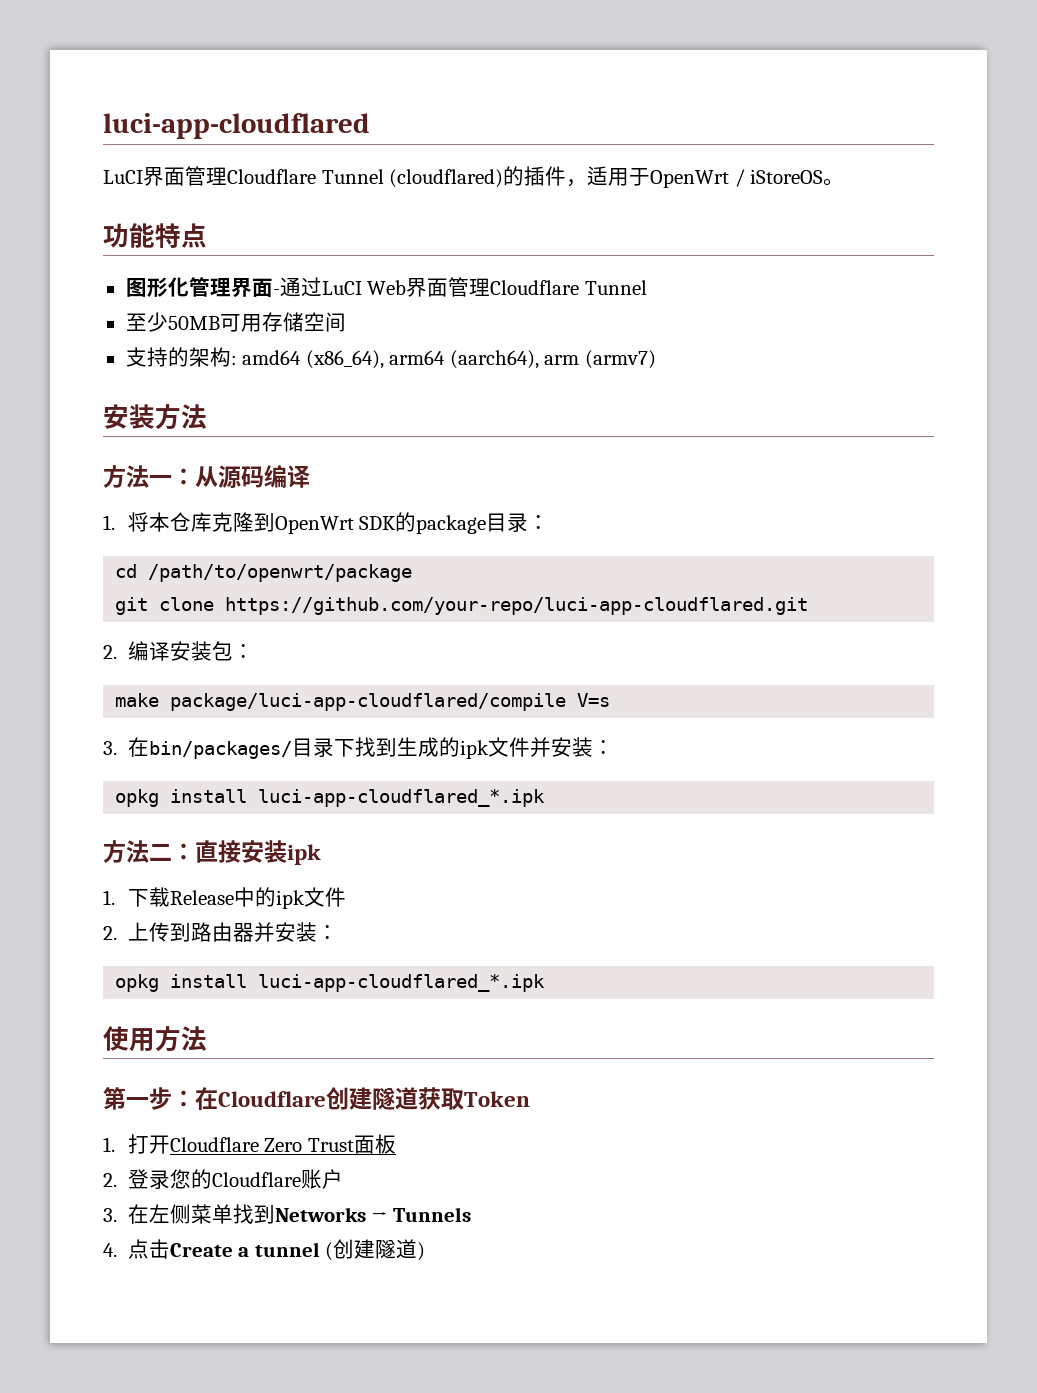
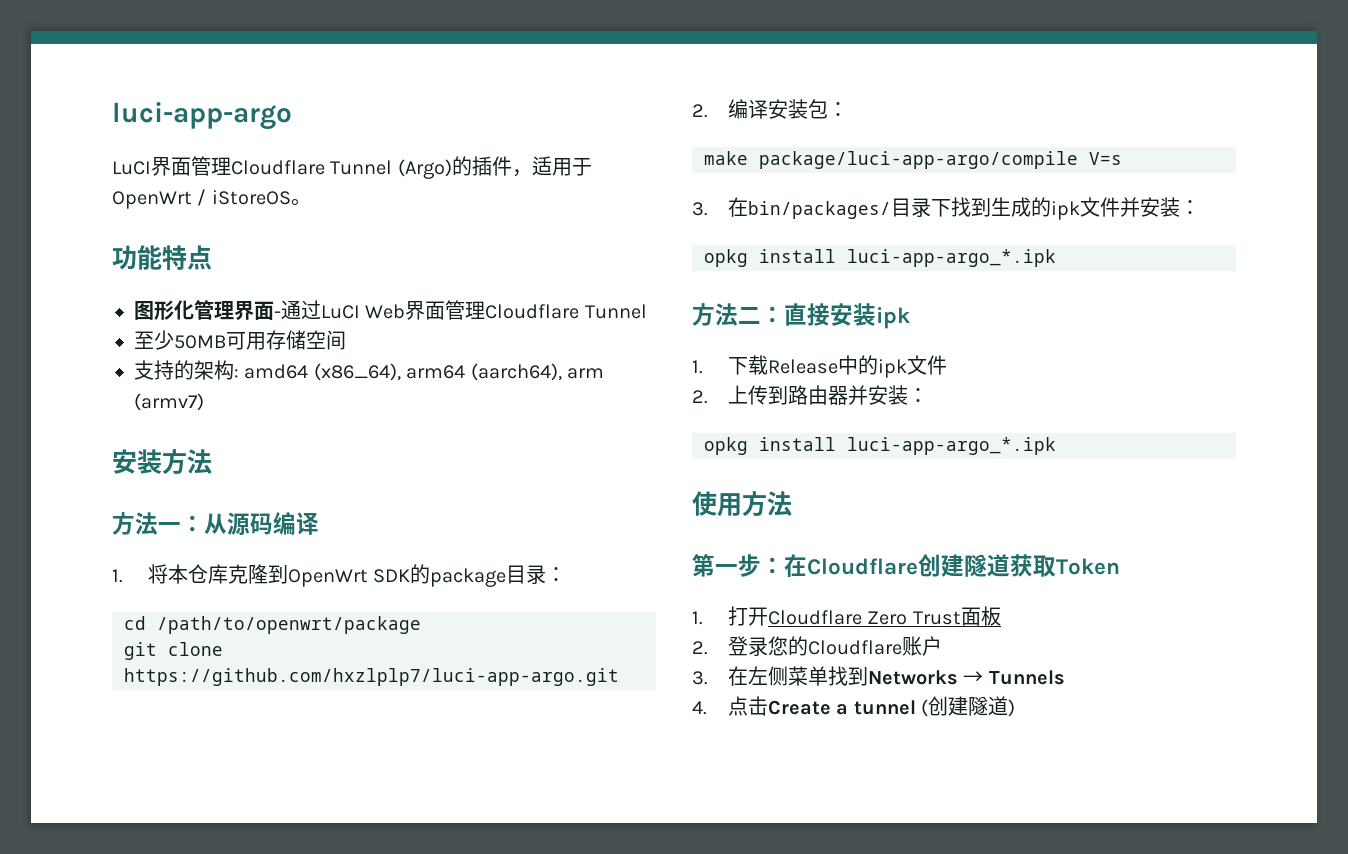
[103,113,370,139] luci-app-cloudflared -> [112,102,292,130] luci-app-argo
[389,169,504,188] (cloudflared) -> [397,159,452,179] (Argo)
[225,597,809,615] https://github.com/your-repo/luci-app-cloudflared.git -> [124,668,619,686] https://github.com/hxzlplp7/luci-app-argo.git
[170,693,567,711] package/luci-app-cloudflared/compile -> [759,151,1078,169] package/luci-app-argo/compile
[258,789,546,807] luci-app-cloudflared_*.ipk -> [847,249,1056,267] luci-app-argo_*.ipk
[258,974,546,992] luci-app-cloudflared_*.ipk -> [847,437,1056,455] luci-app-argo_*.ipk

